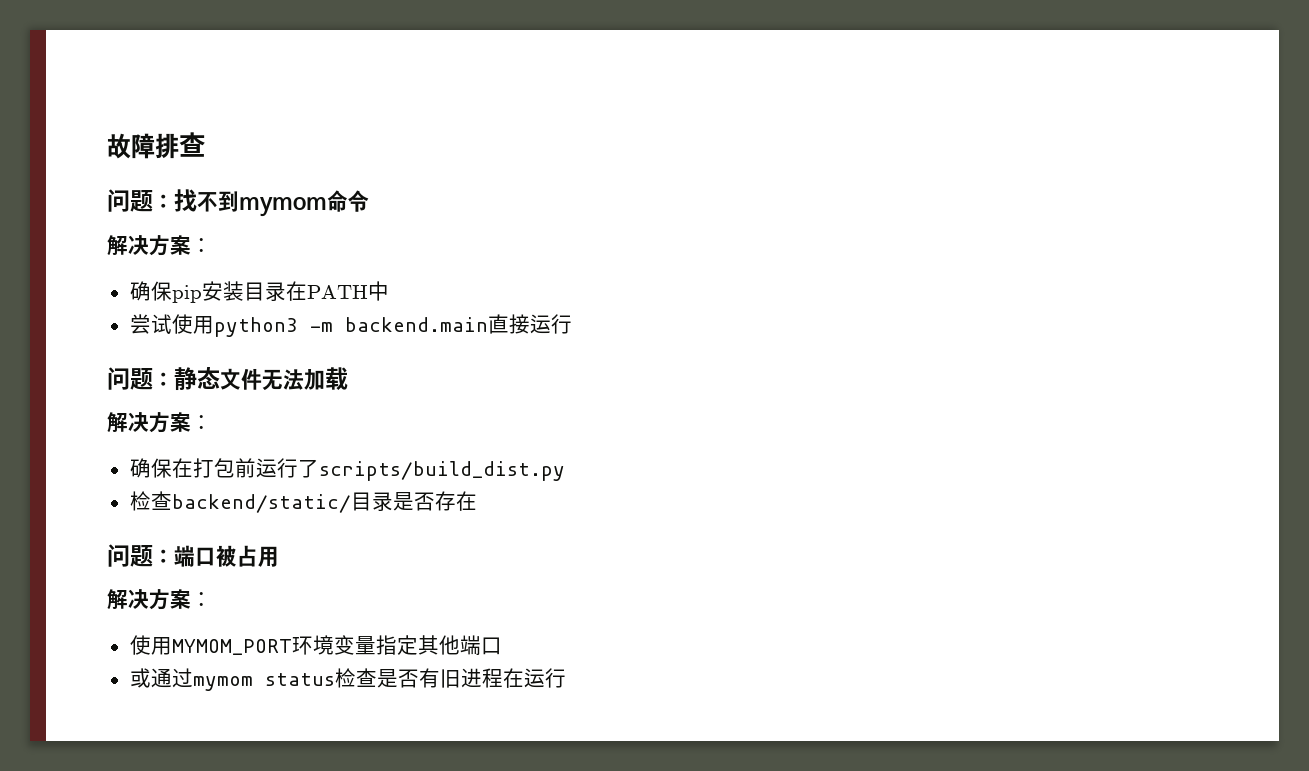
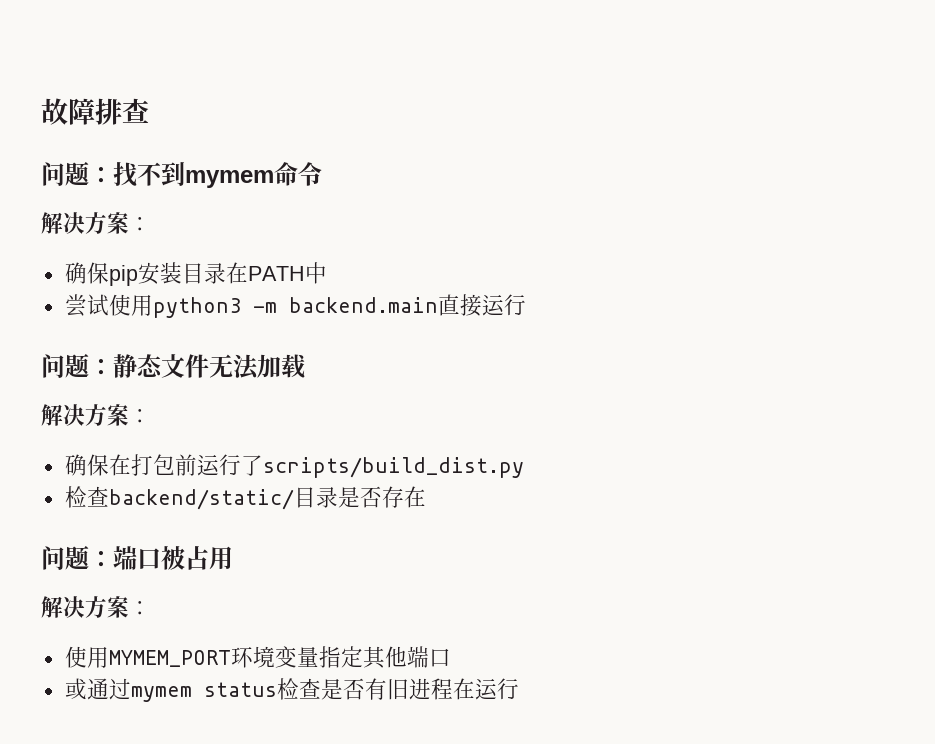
[239,197,327,217] mymom -> [185,170,274,188] mymem
[171,639,292,655] MYMOM_PORT -> [108,650,231,667] MYMEM_PORT
[192,676,253,691] mymom -> [130,686,192,702] mymem

